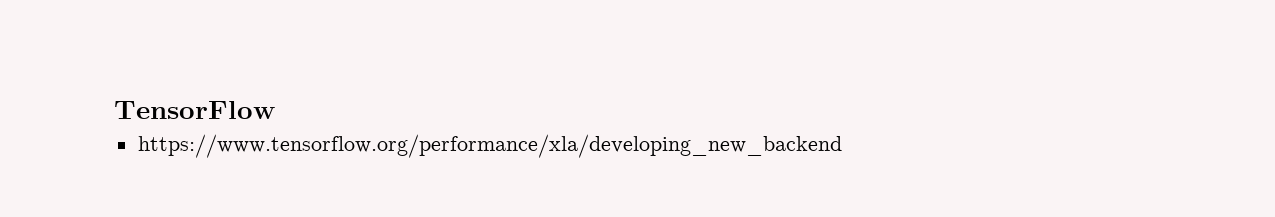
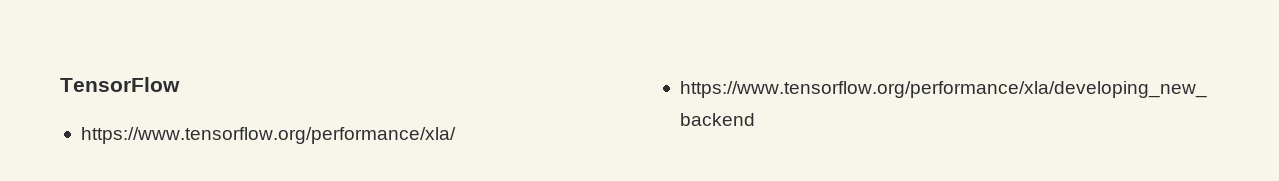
(275, 110) none -> [80,127,456,144] // https://www.tensorflow.org/performance/xla/

